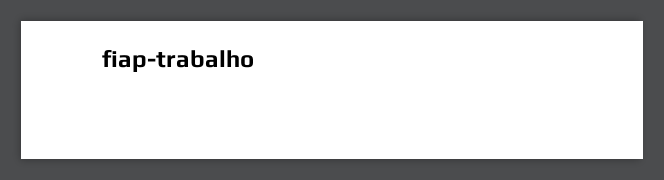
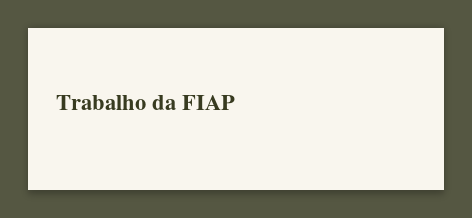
[102,49,254,72] fiap-trabalho -> [56,95,236,110] Trabalho da FIAP

